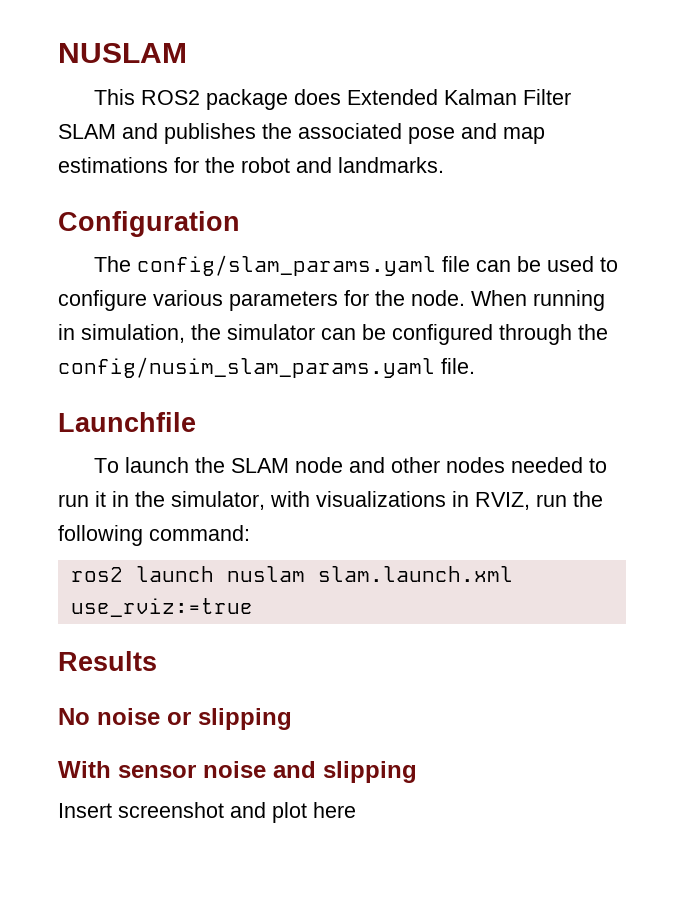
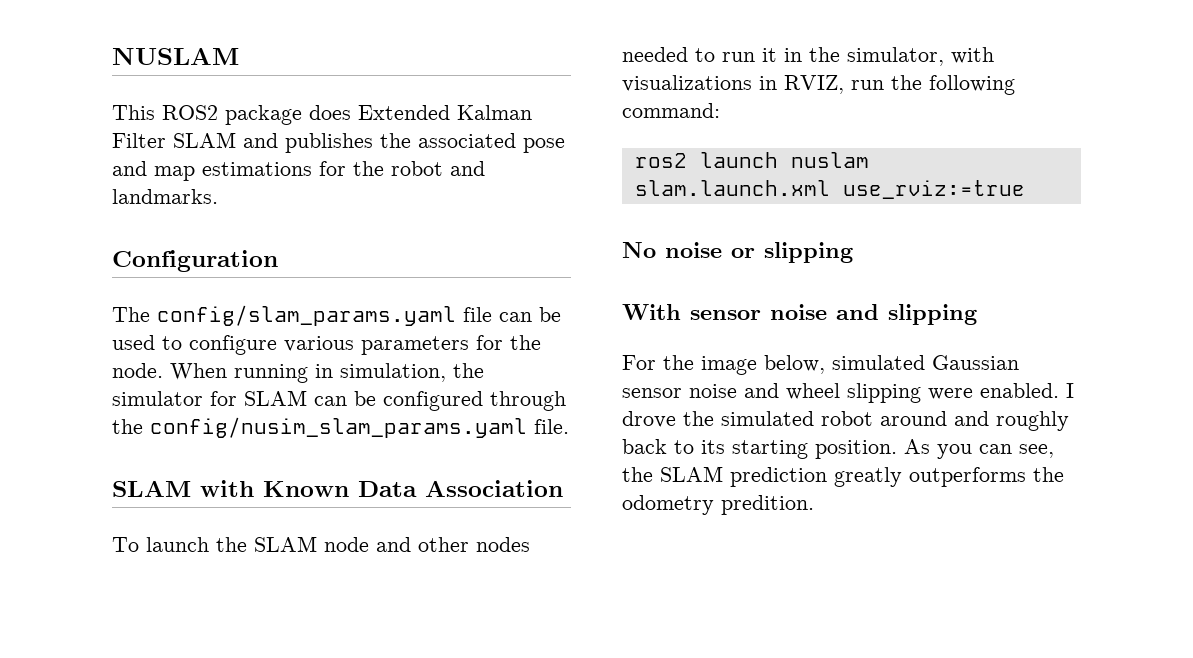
(315, 332) none -> [210,390,307,406] for SLAM
[58,412,196,432] Launchfile -> [112,480,563,497] SLAM with Known Data Association
[58,651,157,671] // Results -> (1025, 189) none
[58,802,356,823] Insert screenshot and plot here -> [622,355,1019,375] [622,383,1074,403] [622,411,1069,431] [622,439,1054,459] [622,466,1064,487] [622,495,814,515] For the image below, simulated Gaussian sensor noise and wheel slipping were enabled. I drove the simulated robot around and roughly back to its starting position. As you can see, the SLAM prediction greatly outperforms the odometry predition.

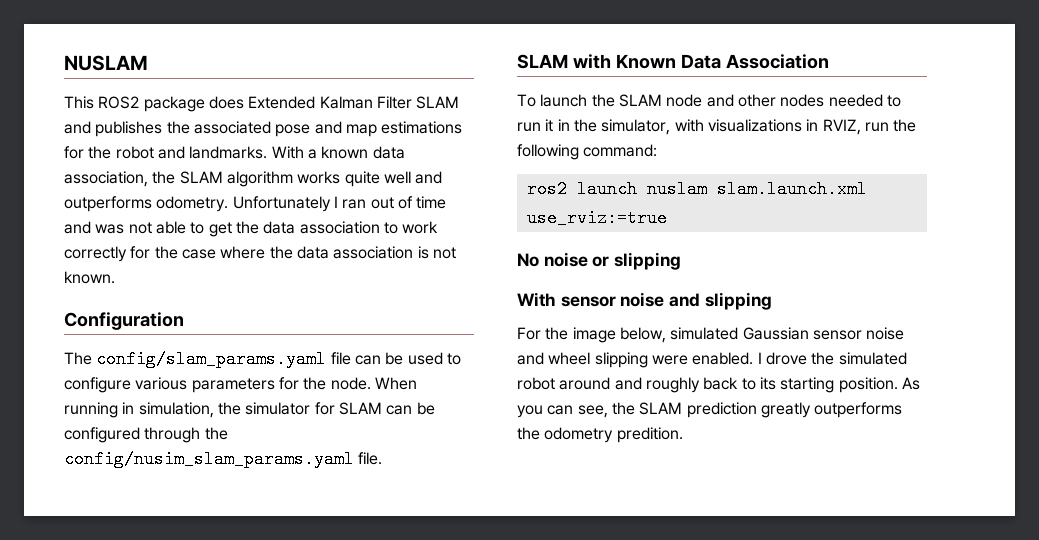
(218, 196) none -> [271,146,405,159] [64,171,443,187] [64,196,447,212] [64,221,439,237] [64,246,456,262] [64,271,115,284] With a known data association, the SLAM algorithm works quite well and outperforms odometry. Unfortunately I ran out of time and was not able to get the data association to work correctly for the case where the data association is not known.

